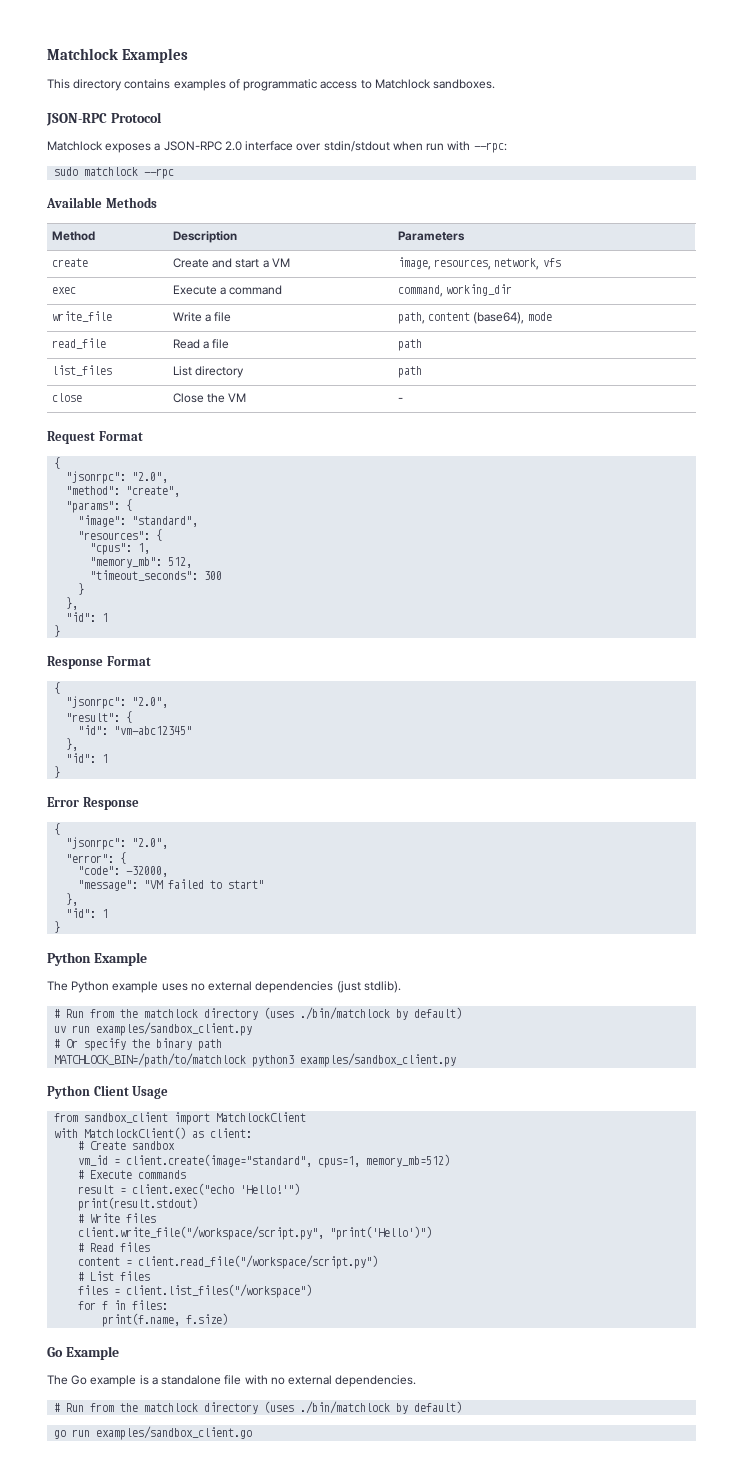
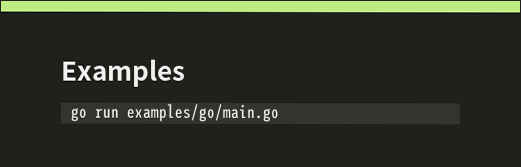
[47,48,118,60] Matchlock -> (60, 72) none
[47,79,496,91] [46,112,162,126] [47,141,507,153] [54,167,175,179] [46,197,157,208] [51,231,95,241] [172,231,237,243] [397,231,465,241] [51,258,88,267] [172,258,290,268] [397,257,561,270] [51,287,76,294] [172,285,283,295] [397,284,513,297] [51,311,112,322] [172,312,232,322] [397,312,552,324] [51,338,106,349] [172,339,230,349] [397,339,422,351] [51,365,112,376] [172,366,245,378] [397,366,422,378] [51,393,82,402] [172,393,247,403] [397,397,403,402] [47,431,143,444] [54,457,61,469] [66,471,169,484] [66,486,181,497] [66,499,133,513] [78,515,199,527] [78,529,163,541] [90,543,151,555] [90,557,193,568] [90,570,223,581] [78,583,85,595] [66,597,79,610] [66,612,109,622] [54,625,61,637] [47,656,151,669] [54,682,61,694] [66,696,169,709] [66,711,133,723] [78,725,193,735] [66,738,79,751] [66,753,109,763] [54,766,61,778] [47,797,139,810] [54,823,61,835] [66,837,169,850] [66,852,127,864] [78,866,169,877] [78,879,265,891] [66,893,79,906] [66,908,109,918] [54,921,61,933] [47,952,147,966] [47,981,401,993] [54,1007,463,1020] [54,1022,253,1036] [54,1038,223,1051] [54,1053,457,1067] [47,1085,169,1099] [54,1112,307,1125] [54,1127,253,1139] [78,1141,176,1150] [78,1154,451,1168] [78,1170,187,1179] [78,1183,301,1195] [78,1197,199,1211] [78,1213,157,1223] [78,1226,433,1240] [78,1242,151,1252] [78,1255,379,1269] [78,1271,151,1281] [78,1284,313,1298] [78,1300,169,1310] [102,1313,229,1327] [47,1346,119,1360] [47,1375,417,1387] [54,1401,463,1414] // This directory contains examples of programmatic access to Matchlock sandboxes. // JSON-RPC Protocol // Matchlock exposes a JSON-RPC 2.0 interface over stdin/stdout when run with --rpc: // sudo matchlock --rpc // Available Methods // Method | Description | Parameters // create | Create and start a VM | image, resources, network, vfs // exec | Execute a command | command, working_dir // write_file | Write a file | path, content (base64), mode // read_file | Read a file | path // list_files | List directory | path // close | Close the VM | - // Request Format // { // "jsonrpc": "2.0", // "method": "create", // "params": { // "image": "standard", // "resources": { // "cpus": 1, // "memory_mb": 512, // "timeout_seconds": 300 // } // }, // "id": 1 // } // Response Format // { // "jsonrpc": "2.0", // "result": { // "id": "vm-abc12345" // }, // "id": 1 // } // Error Response // { // "jsonrpc": "2.0", // "error": { // "code": -32000, // "message": "VM failed to start" // }, // "id": 1 // } // Python Example // The Python example uses no external dependencies (just stdlib). // # Run from the matchlock directory (uses ./bin/matchlock by default) // uv run examples/sandbox_client.py // # Or specify the binary path // MATCHLOCK_BIN=/path/to/matchlock python3 examples/sandbox_client.py // Python Client Usage // from sandbox_client import MatchlockClient // with MatchlockClient() as client: // # Create sandbox // vm_id = client.create(image="standard", cpus=1, memory_mb=512) // # Execute commands // result = client.exec("echo 'Hello!'") // print(result.stdout) // # Write files // client.write_file("/workspace/script.py", "print('Hello')") // # Read files // content = client.read_file("/workspace/script.py") // # List files // files = client.list_files("/workspace") // for f in files: // print(f.name, f.size) // Go Example // The Go example is a standalone file with no external dependencies. // # Run from the matchlock directory (uses ./bin/matchlock by default) -> (186, 72) none
[96,1426,253,1440] examples/sandbox_client.go -> [125,103,279,123] examples/go/main.go

